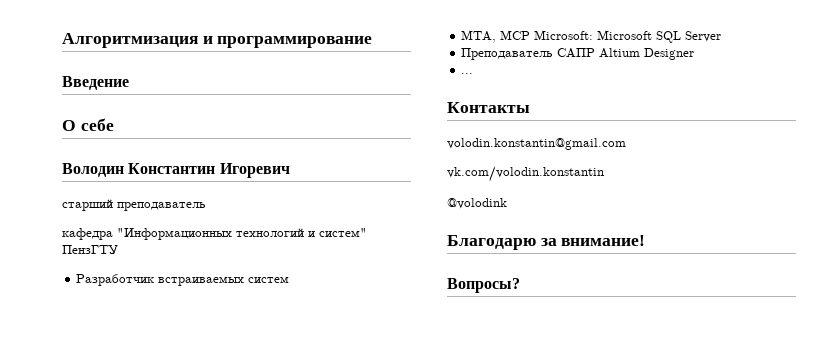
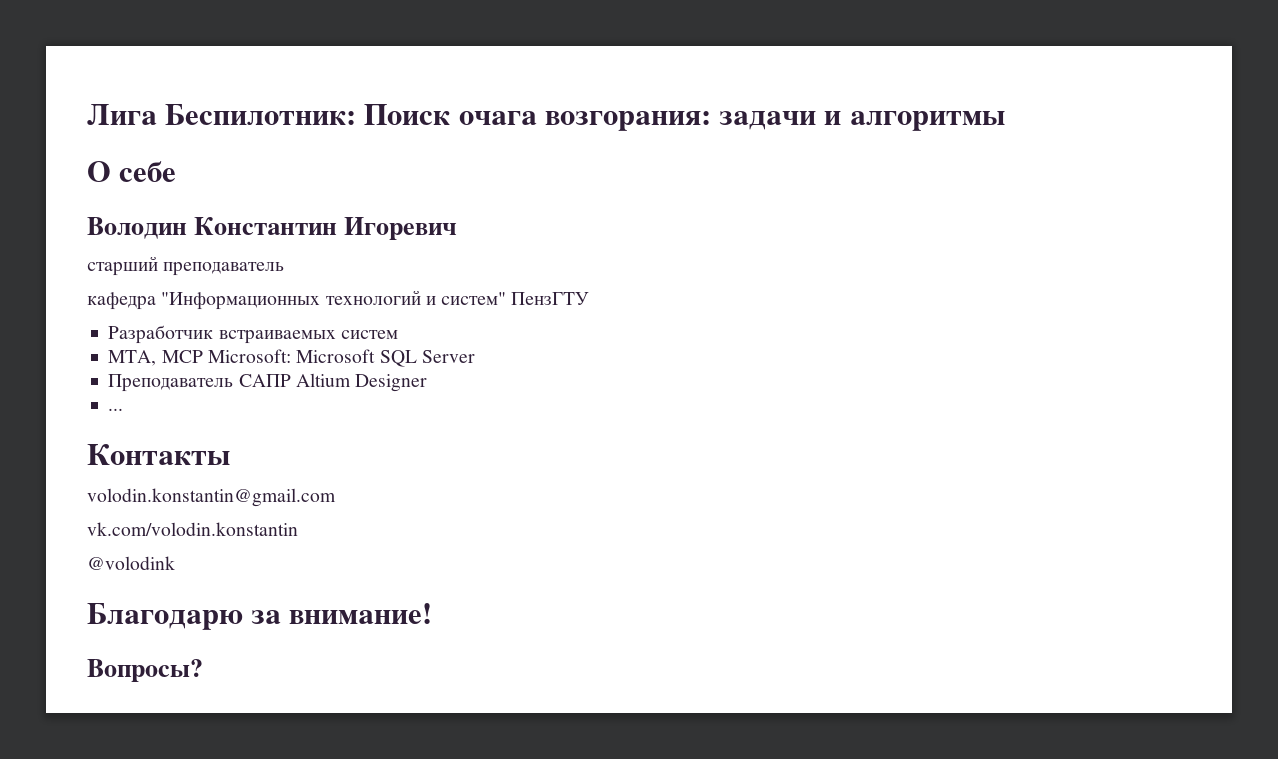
[62,33,373,48] [62,76,129,90] Алгоритмизация и программирование // Введение -> [87,104,1005,131] Лига Беспилотник: Поиск очага возгорания: задачи и алгоритмы

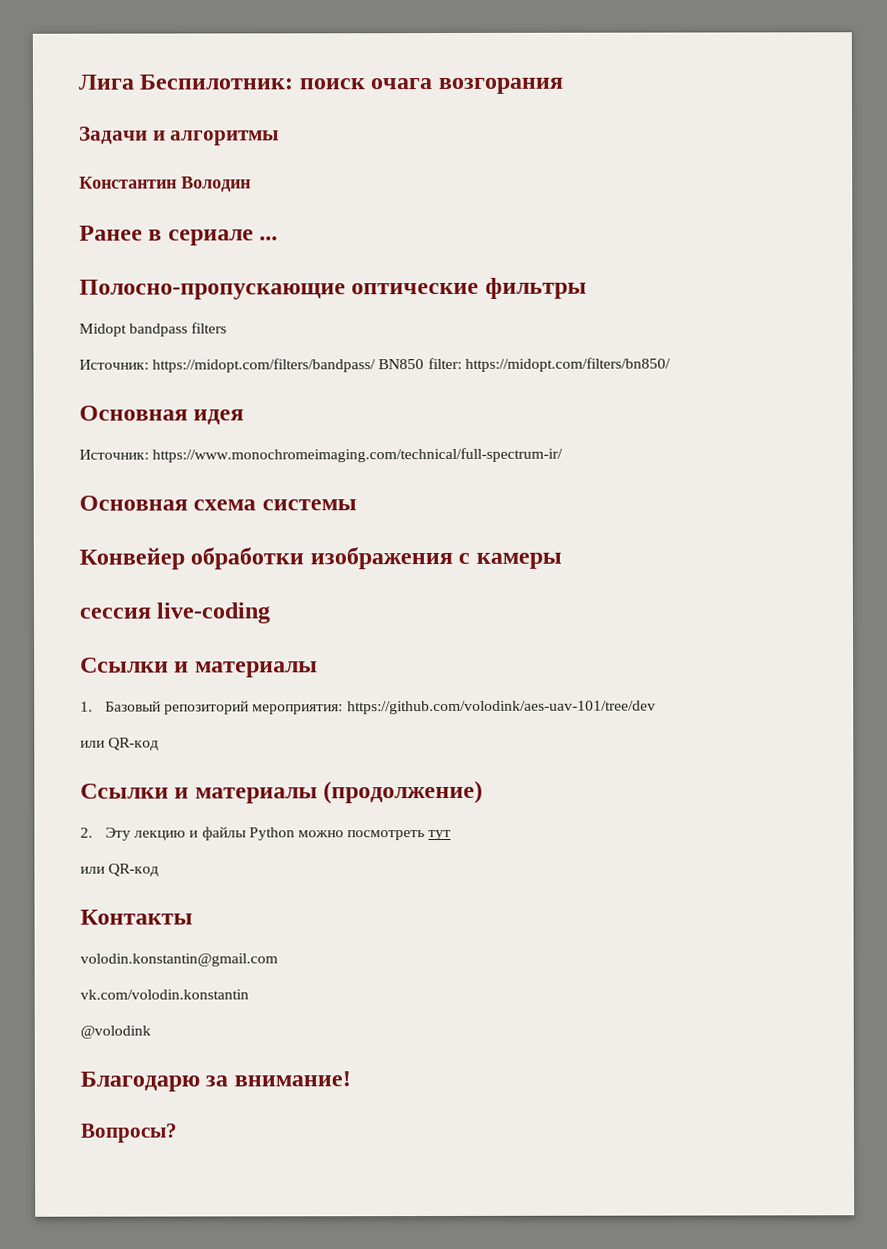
[364,104,1005,131] [87,161,177,182] [87,217,458,240] [87,256,285,276] [87,290,590,310] [108,325,398,344] [108,349,475,367] [108,373,428,392] [108,408,124,411] Поиск очага возгорания: задачи и алгоритмы // О себе // Володин Константин Игоревич // старший преподаватель // кафедра "Информационных технологий и систем" ПензГТУ // Разработчик встраиваемых систем // MTA, MCP Microsoft: Microsoft SQL Server // Преподаватель САПР Altium Designer // ... -> [298,77,563,95] [79,126,280,146] [79,176,251,193] [79,225,279,246] [79,277,587,300] [79,322,228,337] [79,357,671,373] [79,405,245,425] [79,447,564,463] [79,495,357,511] [79,546,562,570] [79,602,271,624] [80,657,318,678] [80,700,656,715] [80,737,160,751] [80,780,484,805] [80,826,452,841] [80,863,160,877] поиск очага возгорания // Задачи и алгоритмы // Константин Володин // Ранее в сериале ... // Полосно-пропускающие оптические фильтры // Midopt bandpass filters // Источник: https://midopt.com/filters/bandpass/ BN850 filter: https://midopt.com/filters/bn850/ // Основная идея // Источник: https://www.monochromeimaging.com/technical/full-spectrum-ir/ // Основная схема системы // Конвейер обработки изображения с камеры // cессия live-coding // Ссылки и материалы // 1. Базовый репозиторий мероприятия: https://github.com/volodink/aes-uav-101/tree/dev // или QR-код // Ссылки и материалы (продолжение) // 2. Эту лекцию и файлы Python можно посмотреть тут // или QR-код

